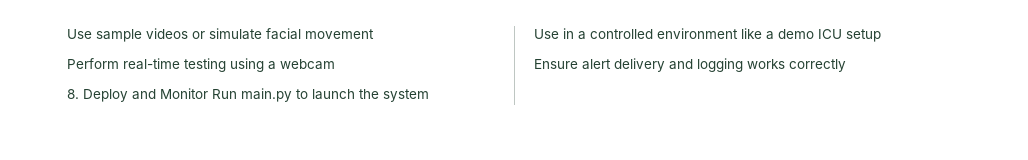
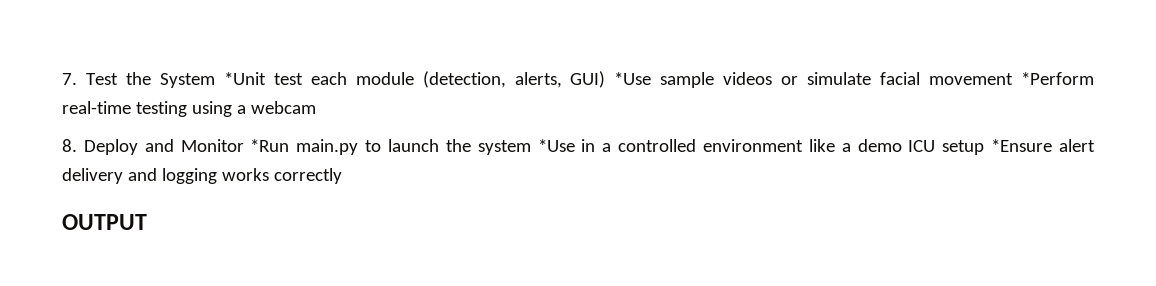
[67,29,92,39] Use -> [62,71,652,88] 7. Test the System *Unit test each module (detection, alerts, GUI) *Use
[67,58,119,69] // Perform -> [1021,72,1095,85] *Perform
[212,89,237,99] Run -> [250,139,290,152] *Run
[534,29,559,39] // Use -> [537,139,575,152] *Use
[534,59,578,69] // Ensure -> [991,139,1053,152] *Ensure
(846, 65) none -> [62,214,147,230] // OUTPUT

